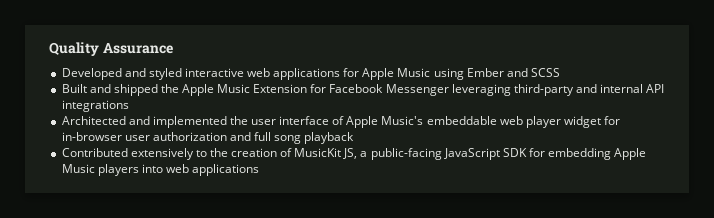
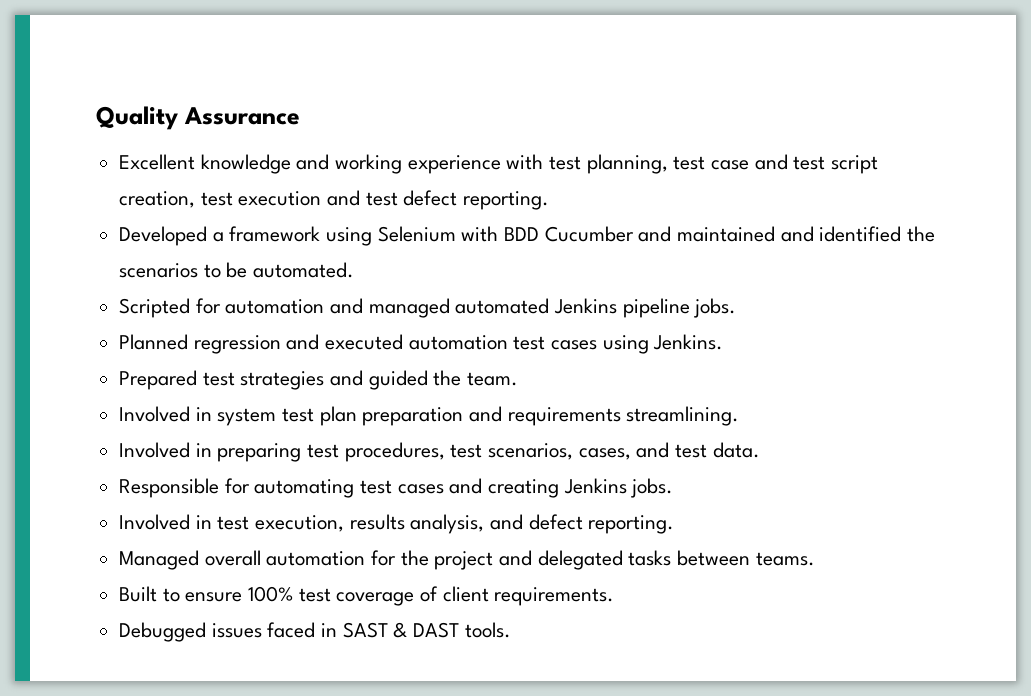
[61,68,560,80] [61,84,665,96] [61,100,129,112] [61,116,621,128] [61,132,355,144] [61,148,647,160] [61,164,260,176] Developed and styled interactive web applications for Apple Music using Ember and SCSS // Built and shipped the Apple Music Extension for Facebook Messenger leveraging third-party and internal API integrations // Architected and implemented the user interface of Apple Music's embeddable web player widget for in-browser user authorization and full song playback // Contributed extensively to the creation of MusicKit JS, a public-facing JavaScript SDK for embedding Apple Music players into web applications -> [119,154,879,174] [119,190,550,210] [119,226,936,246] [119,262,355,278] [119,298,737,318] [119,334,724,354] [119,370,519,390] [119,406,740,426] [119,442,760,462] [119,478,674,498] [119,514,675,534] [119,550,815,570] [119,586,615,606] [119,622,511,642] Excellent knowledge and working experience with test planning, test case and test script creation, test execution and test defect reporting. // Developed a framework using Selenium with BDD Cucumber and maintained and identified the scenarios to be automated. // Scripted for automation and managed automated Jenkins pipeline jobs. // Planned regression and executed automation test cases using Jenkins. // Prepared test strategies and guided the team. // Involved in system test plan preparation and requirements streamlining. // Involved in preparing test procedures, test scenarios, cases, and test data. // Responsible for automating test cases and creating Jenkins jobs. // Involved in test execution, results analysis, and defect reporting. // Managed overall automation for the project and delegated tasks between teams. // Built to ensure 100% test coverage of client requirements. // Debugged issues faced in SAST & DAST tools.

